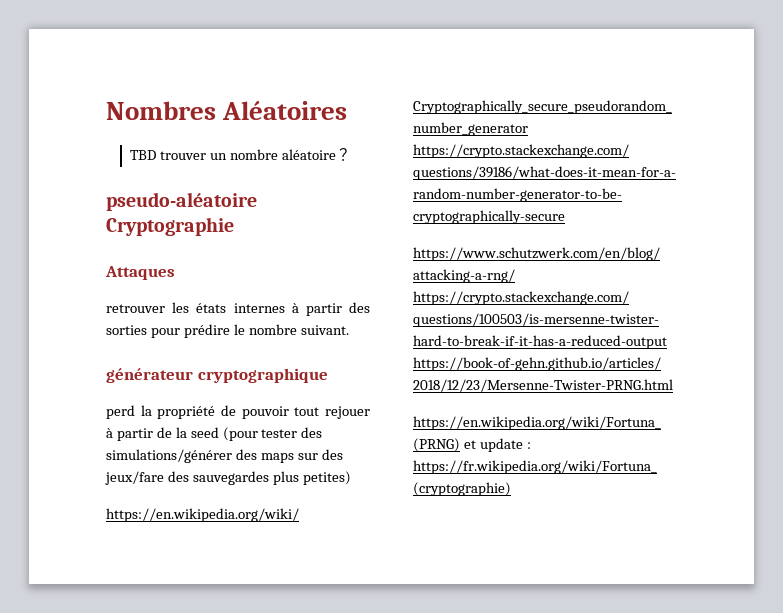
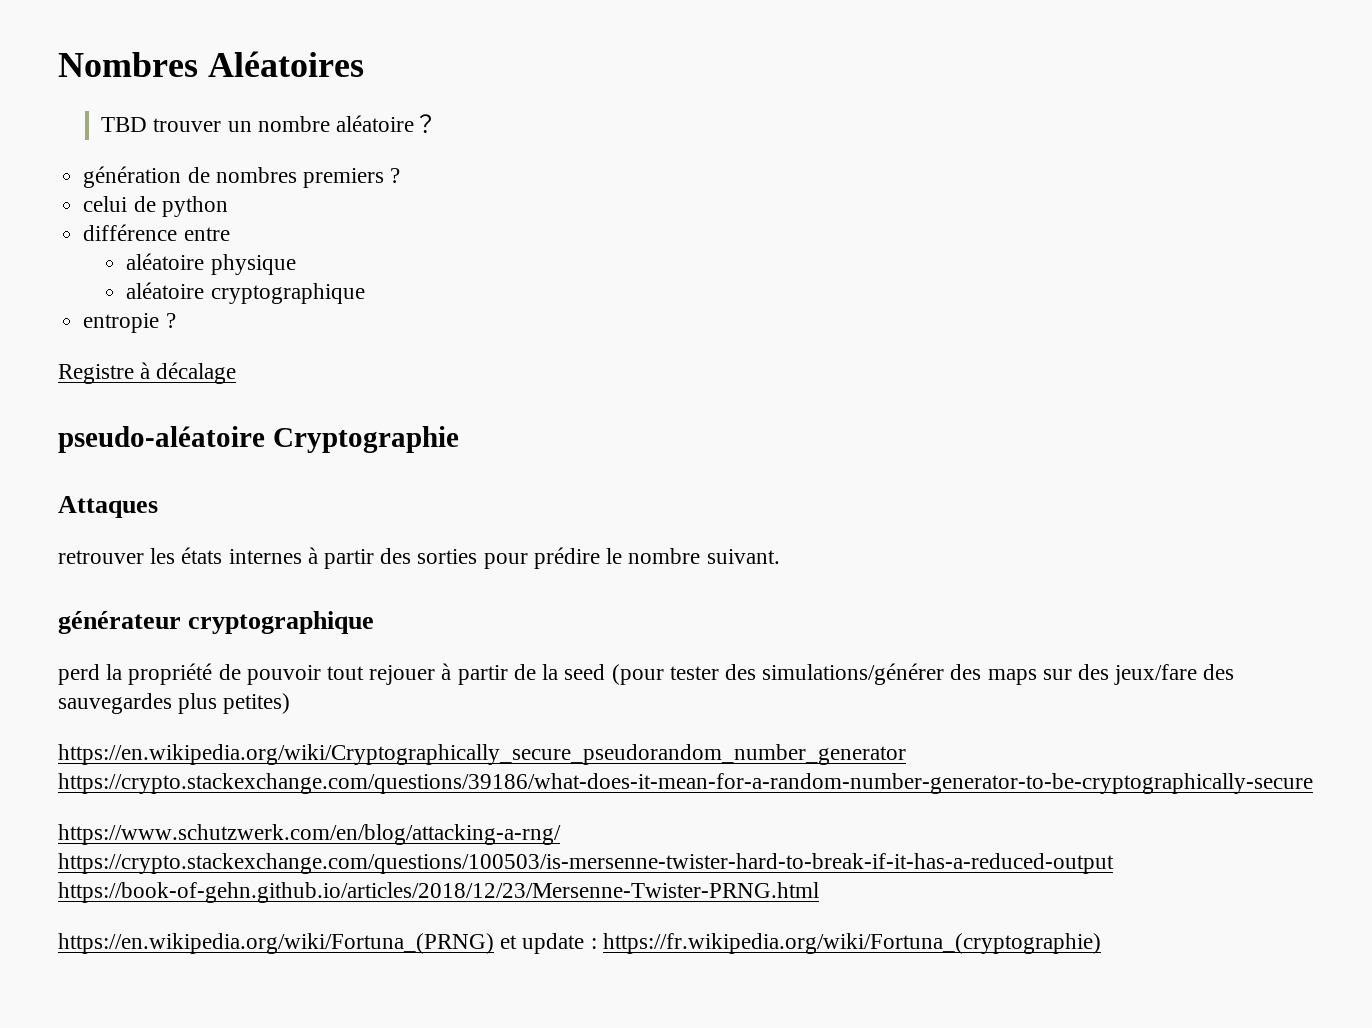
(351, 154) none -> [83,166,401,188] [83,196,228,217] [83,224,230,241] [126,253,296,275] [126,282,365,304] [83,313,176,333] [58,362,237,384] // génération de nombres premiers ? // celui de python // différence entre // aléatoire physique // aléatoire cryptographique // entropie ? // Registre à décalage

